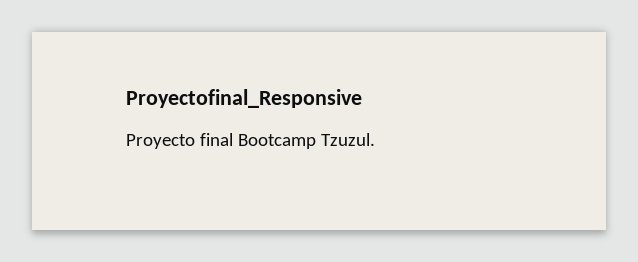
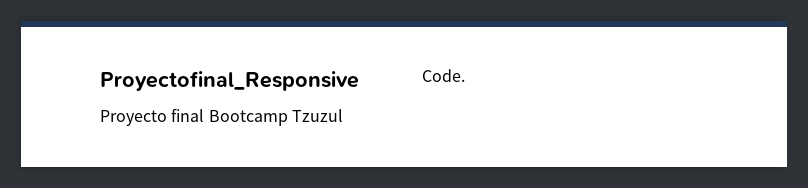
[320,133,375,146] Tzuzul. -> [291,109,343,122] [422,69,465,82] Tzuzul Code.

